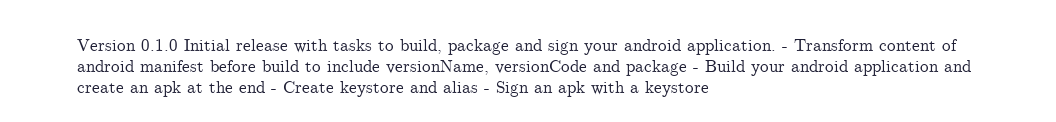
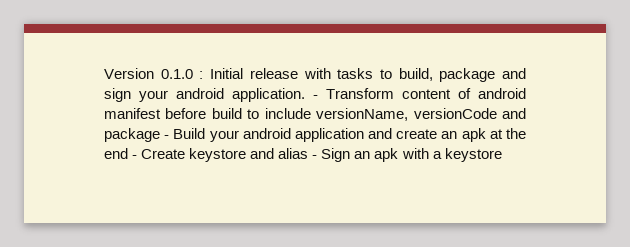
(178, 45) none -> [199,71,204,79] :

